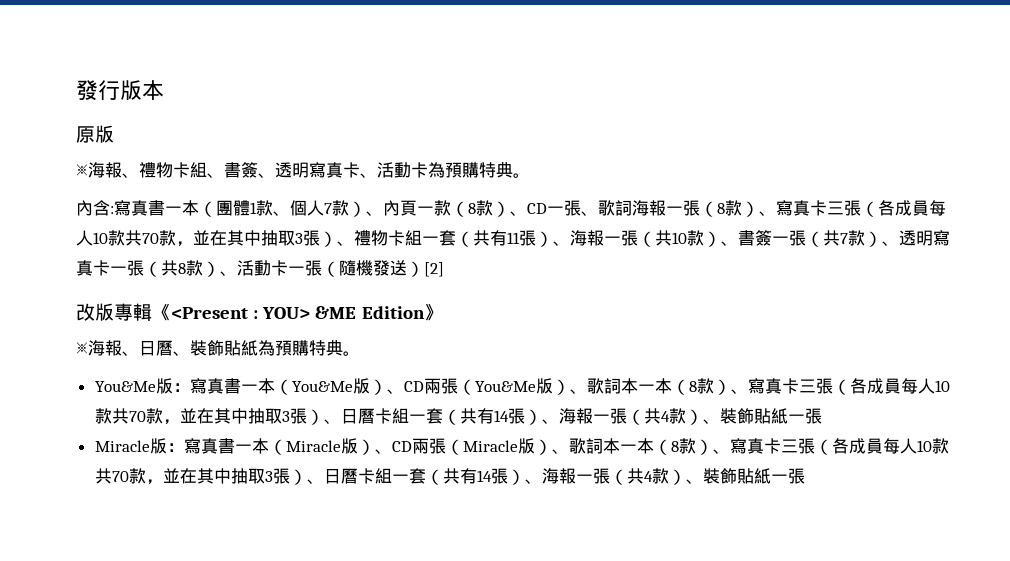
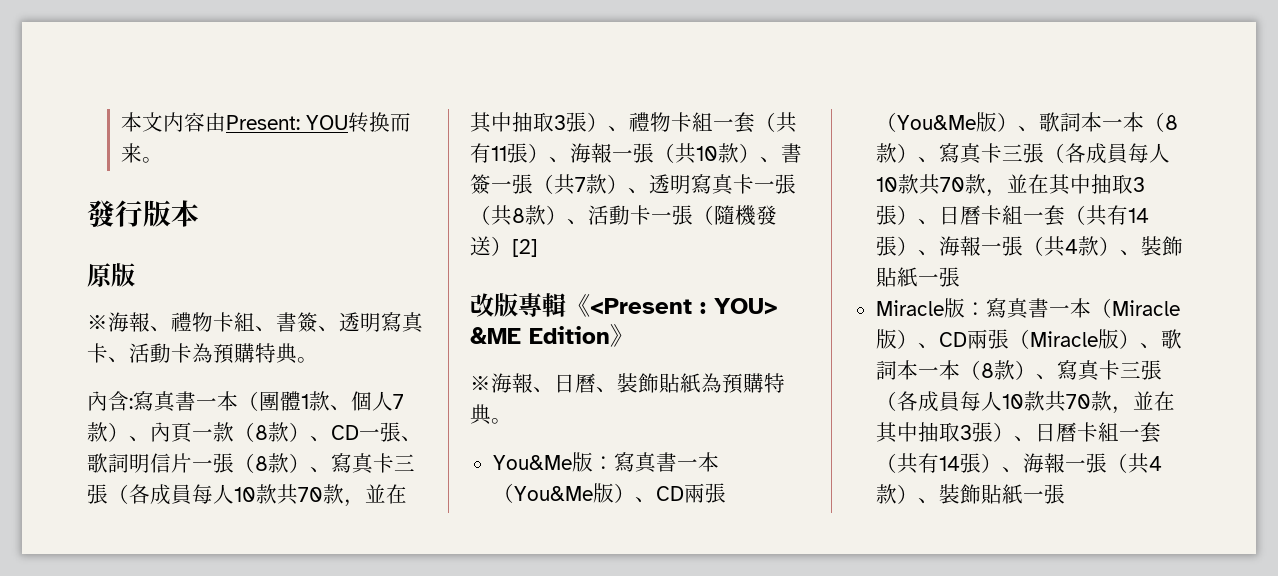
(76, 90) none -> [121,112,412,133] [121,143,164,163] 本文内容由Present: YOU转换而来。 //
[632,200,666,216] 海報 -> [129,453,192,473] 明信片

